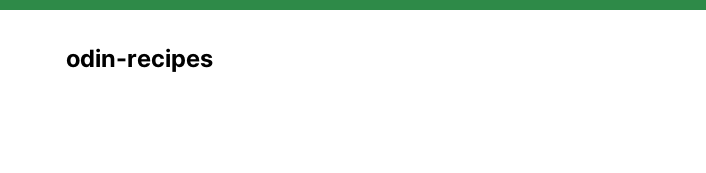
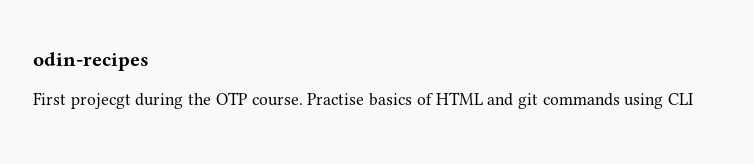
(213, 60) none -> [33,92,694,109] // First projecgt during the OTP course. Practise basics of HTML and git commands using CLI

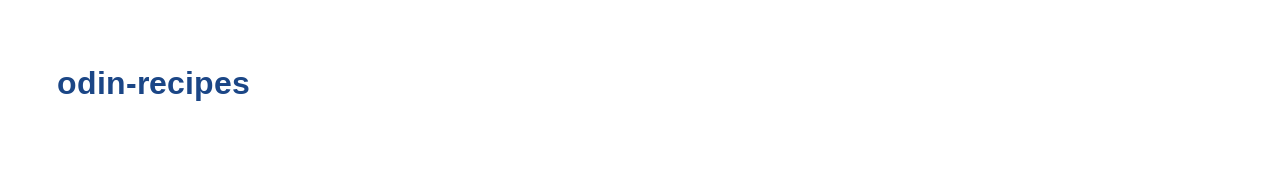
[33,92,694,109] // First projecgt during the OTP course. Practise basics of HTML and git commands using CLI -> (250, 86) none

